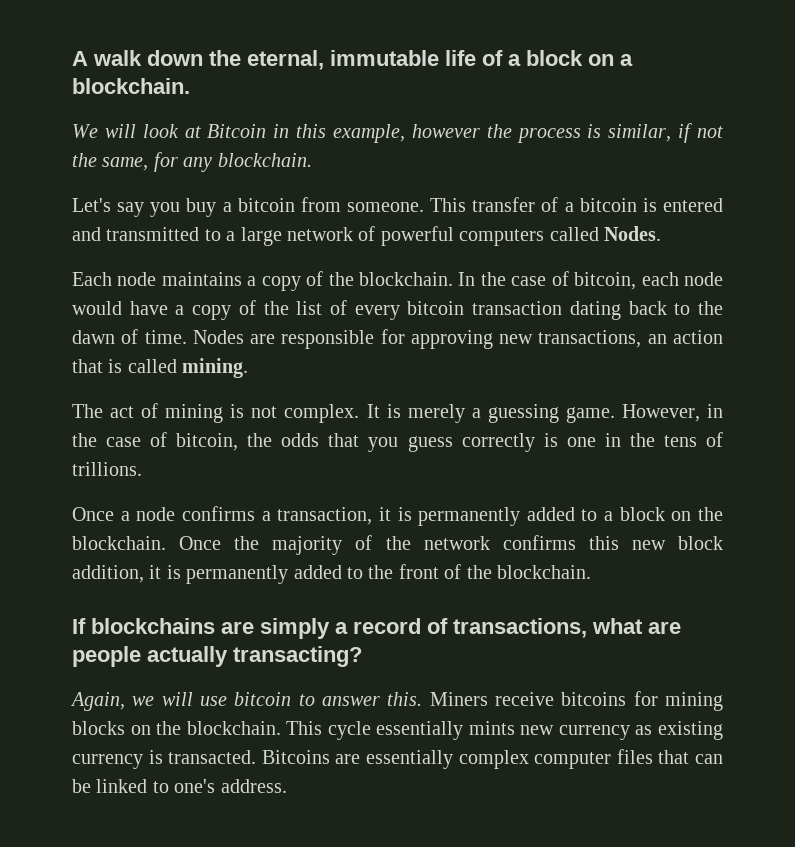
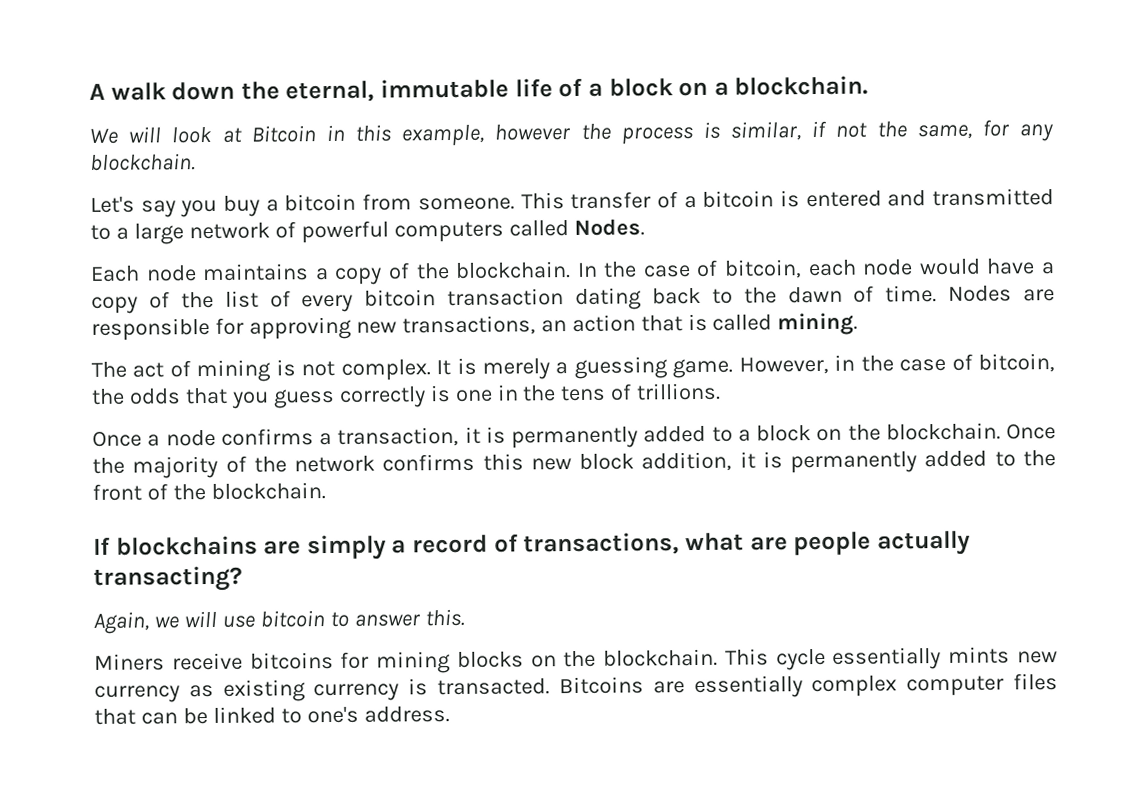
(423, 699) none -> (465, 617) //

